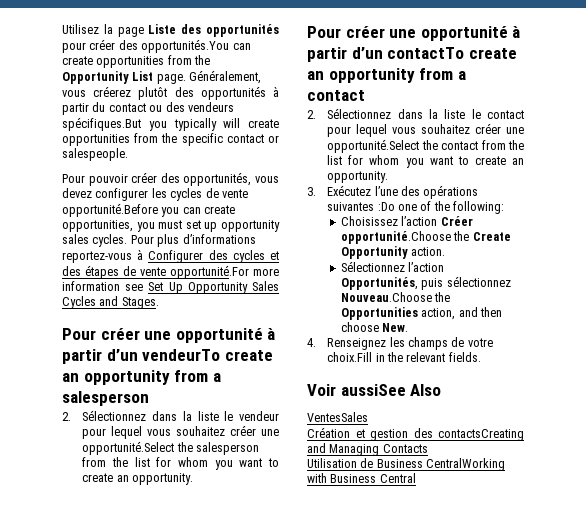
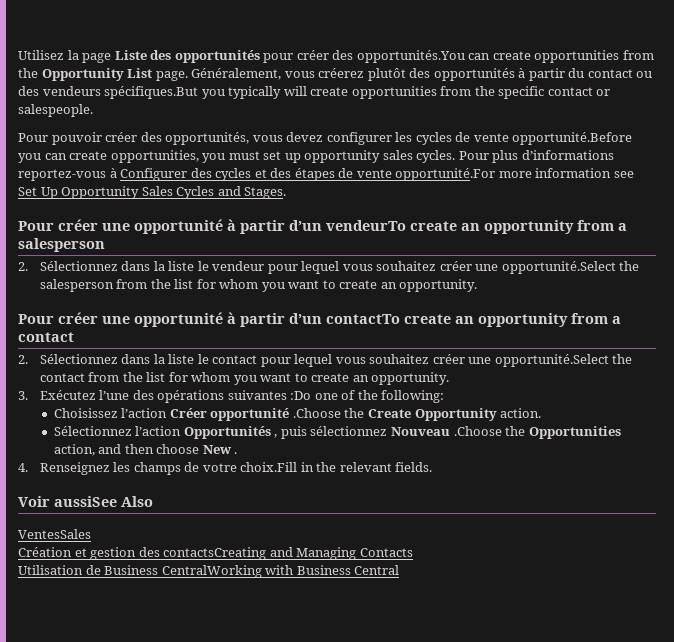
[341,231,452,244] opportunité.Choose -> [210,408,341,421] opportunité .Choose
[341,276,511,290] [341,292,433,302] Opportunités, puis sélectionnez Nouveau.Choose -> [183,426,502,439] Opportunités , puis sélectionnez Nouveau .Choose
[382,323,409,332] New. -> [202,445,238,454] New .

